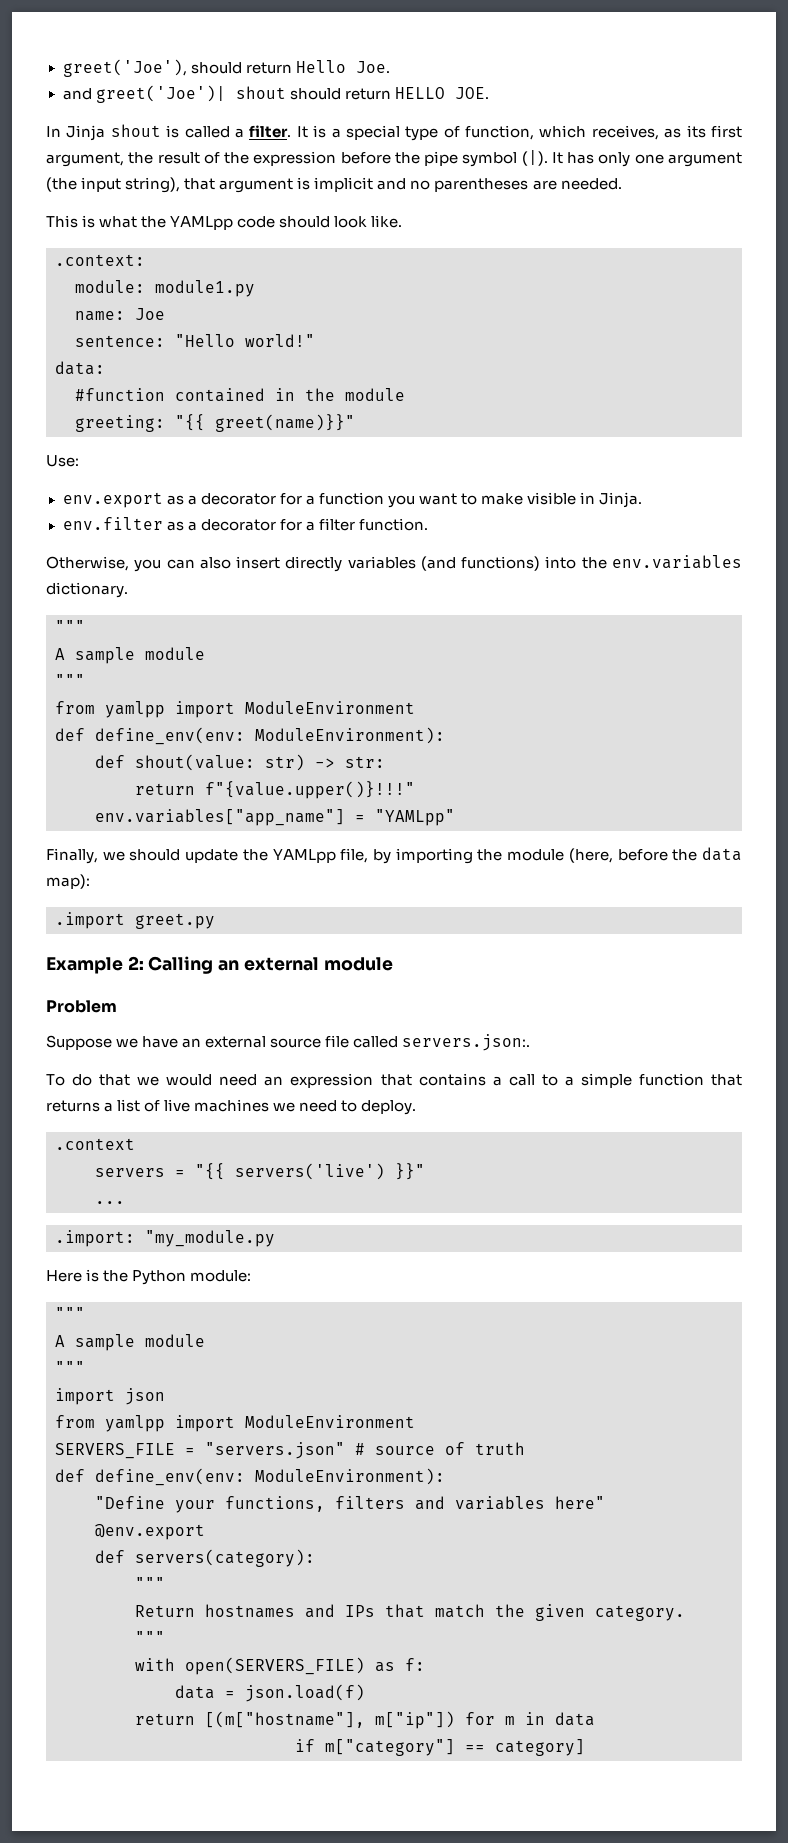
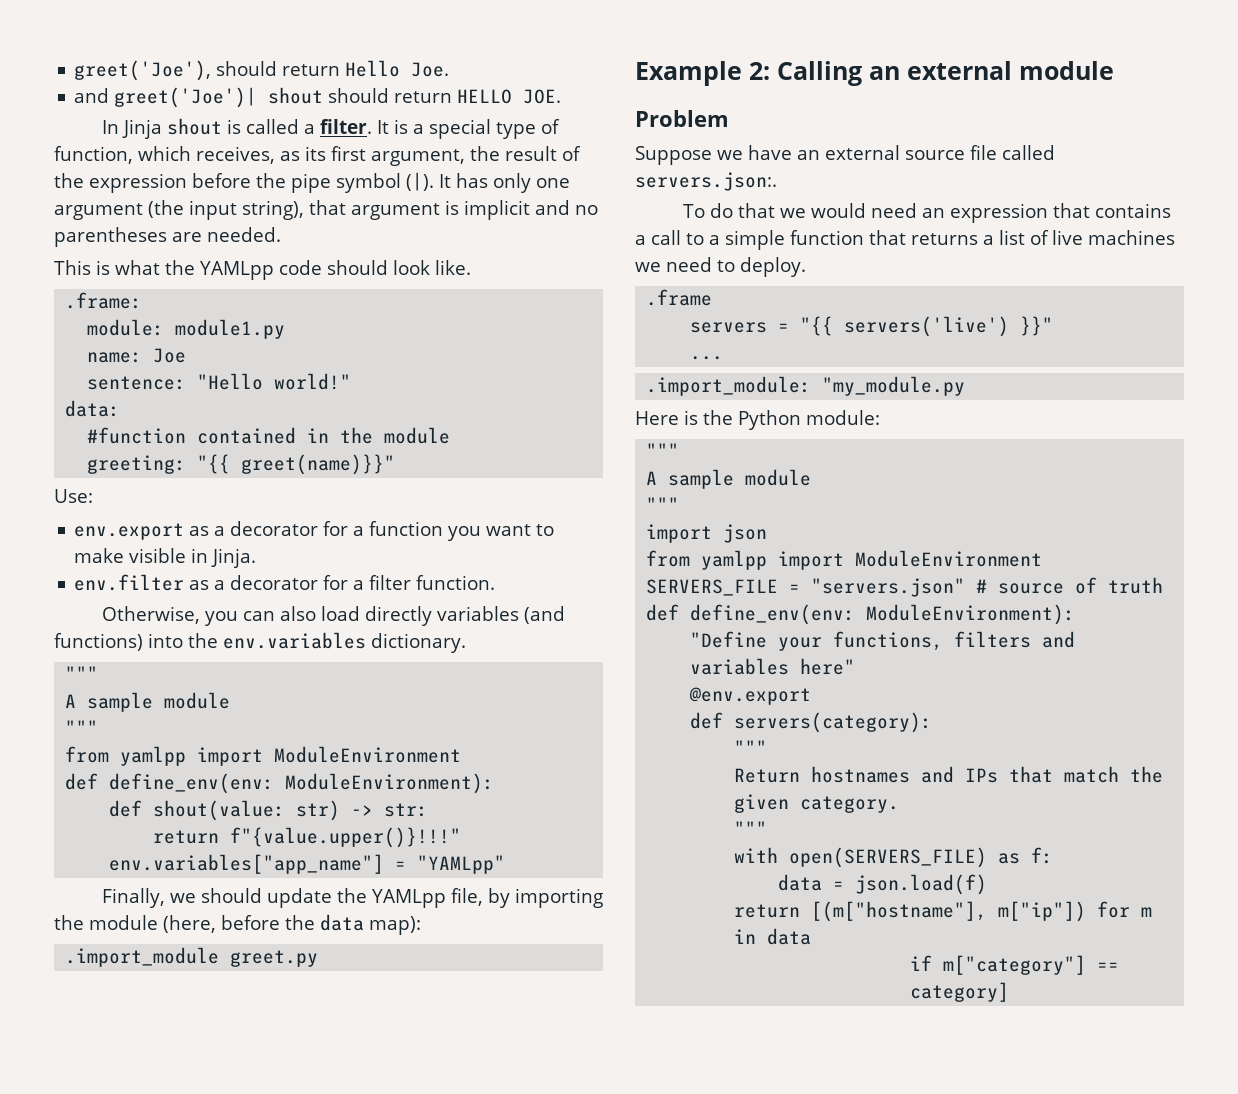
[55,254,145,266] .context: -> [65,292,143,309] .frame:
[236,556,281,569] insert -> [320,606,360,621] load
[55,912,125,929] .import -> [65,947,220,967] .import_module
[55,1138,135,1150] .context -> [646,289,713,306] .frame
[55,1230,135,1247] .import: -> [646,376,812,396] .import_module:

